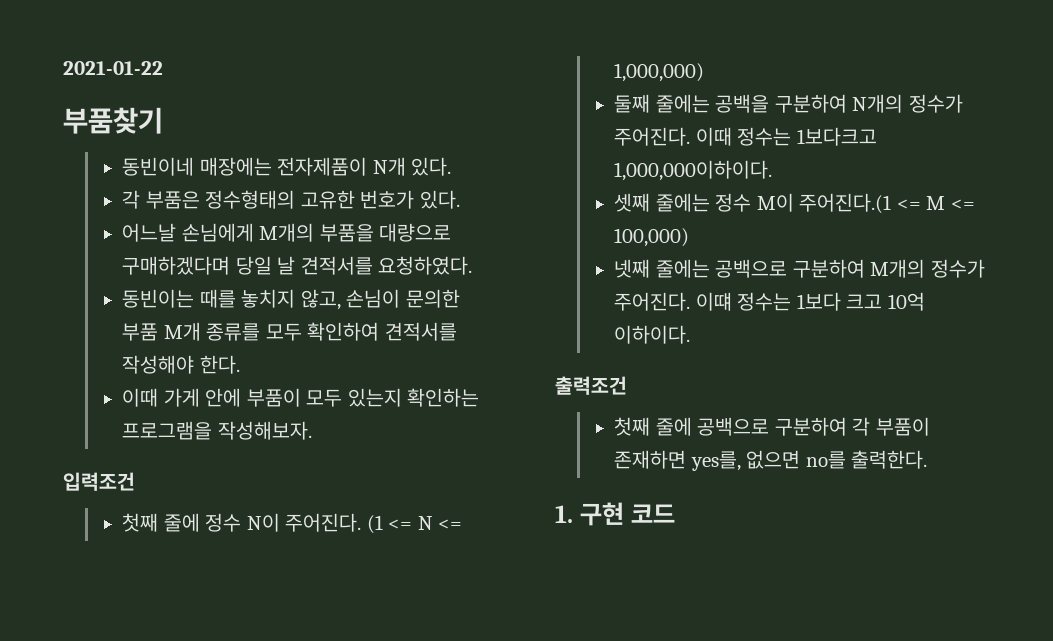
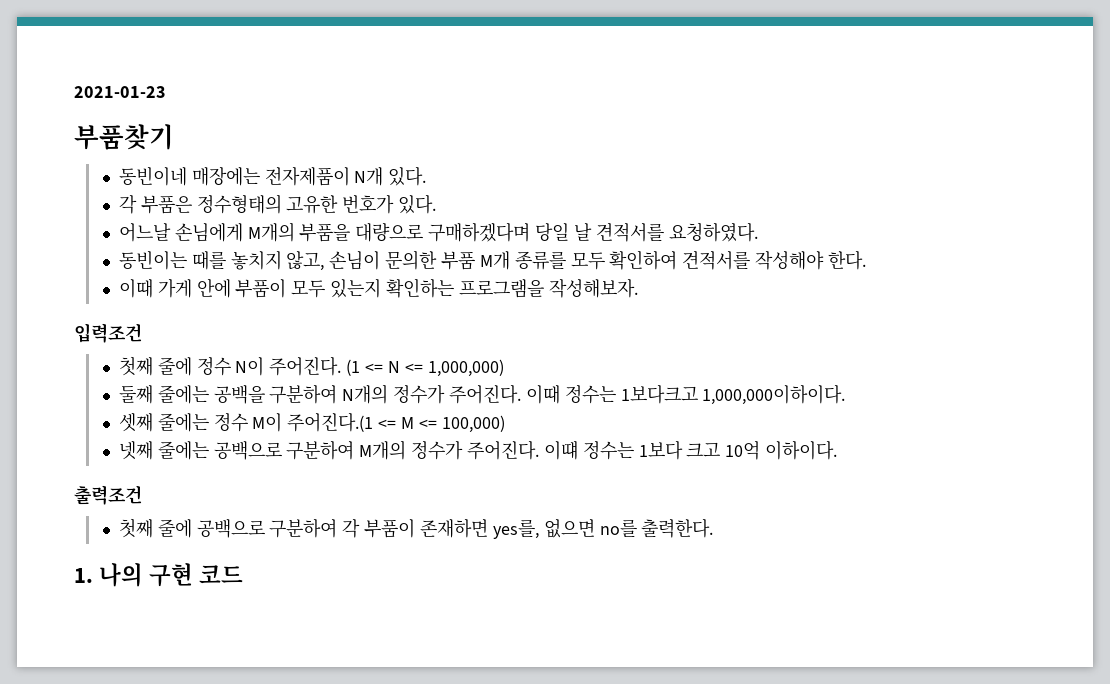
[63,61,163,75] 2021-01-22 -> [74,86,166,98] 2021-01-23
(573, 514) none -> [99,563,144,587] 나의

